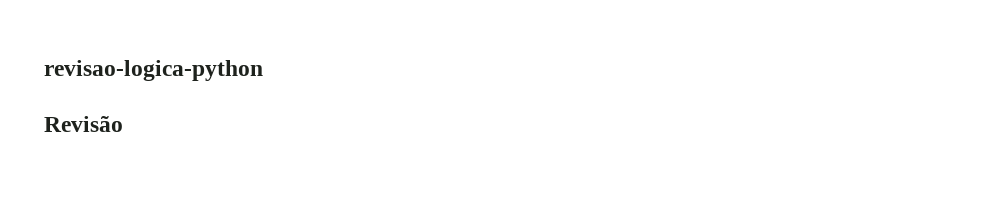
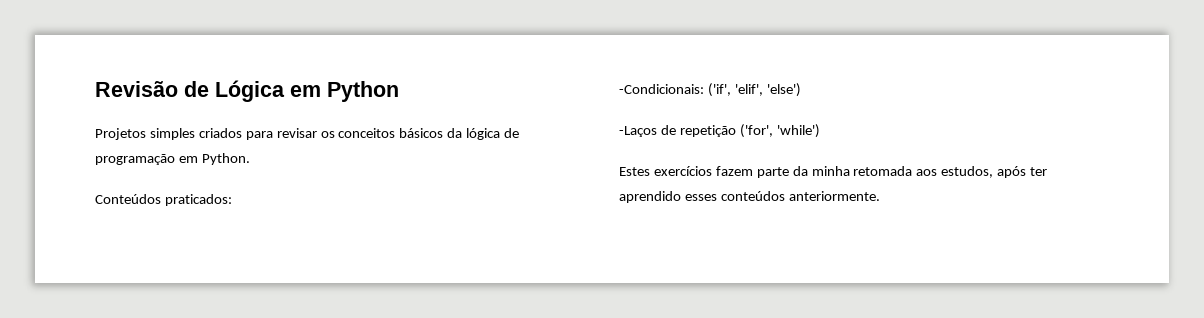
[44,60,263,81] [44,116,123,132] revisao-logica-python // Revisão -> [95,80,399,102] [95,128,520,140] [95,153,250,165] [95,194,232,206] [619,83,801,97] [619,124,820,138] [619,166,1048,178] [619,191,880,203] Revisão de Lógica em Python // Projetos simples criados para revisar os conceitos básicos da lógica de programação em Python. // Conteúdos praticados: // -Condicionais: ('if', 'elif', 'else') // -Laços de repetição ('for', 'while') // Estes exercícios fazem parte da minha retomada aos estudos, após ter aprendido esses conteúdos anteriormente.

